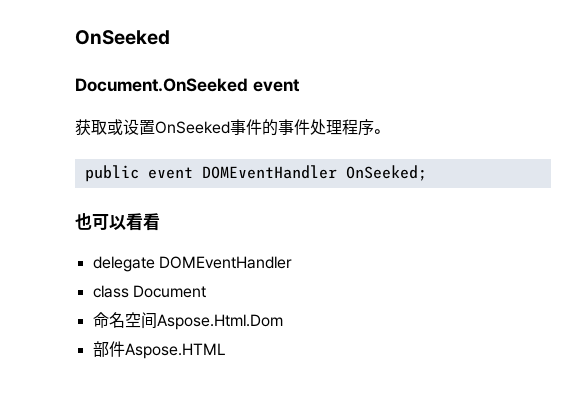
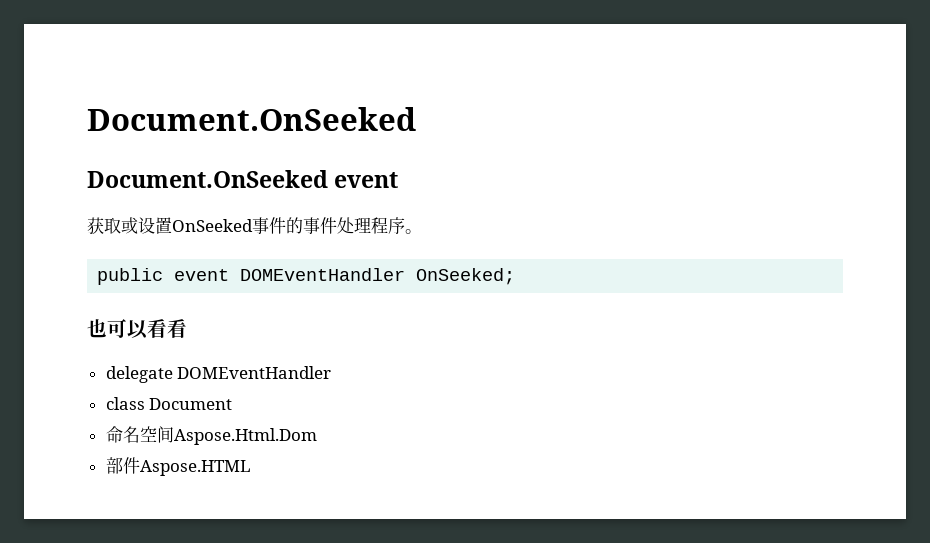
[75,30,170,45] OnSeeked -> [87,107,416,131] Document.OnSeeked

